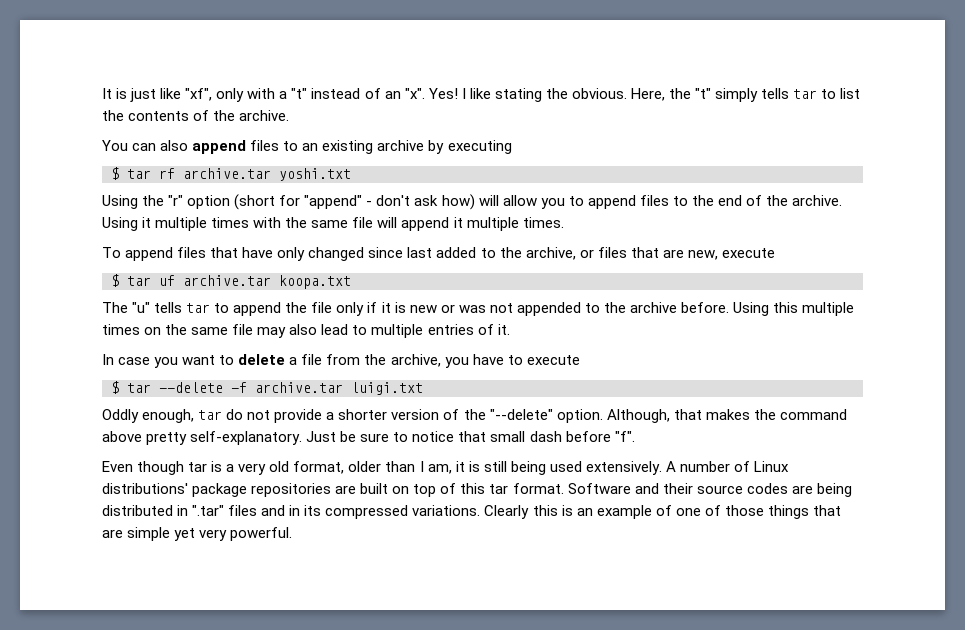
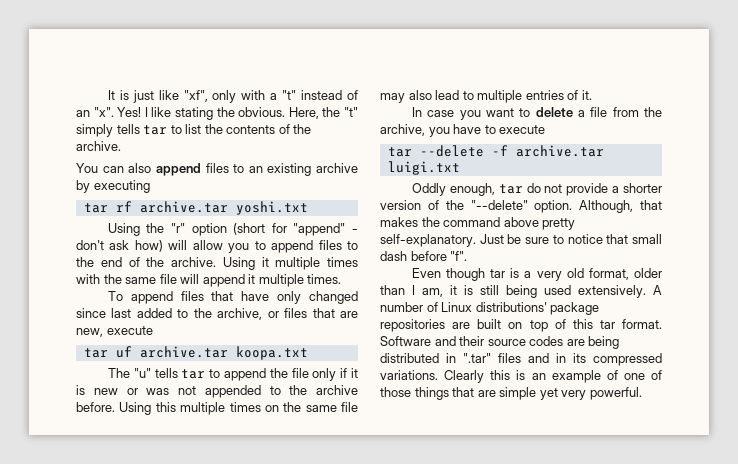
[111,167,119,180] $ -> (150, 186) none
[111,274,119,287] $ -> (153, 330) none
[111,381,119,394] $ -> (546, 129) none

